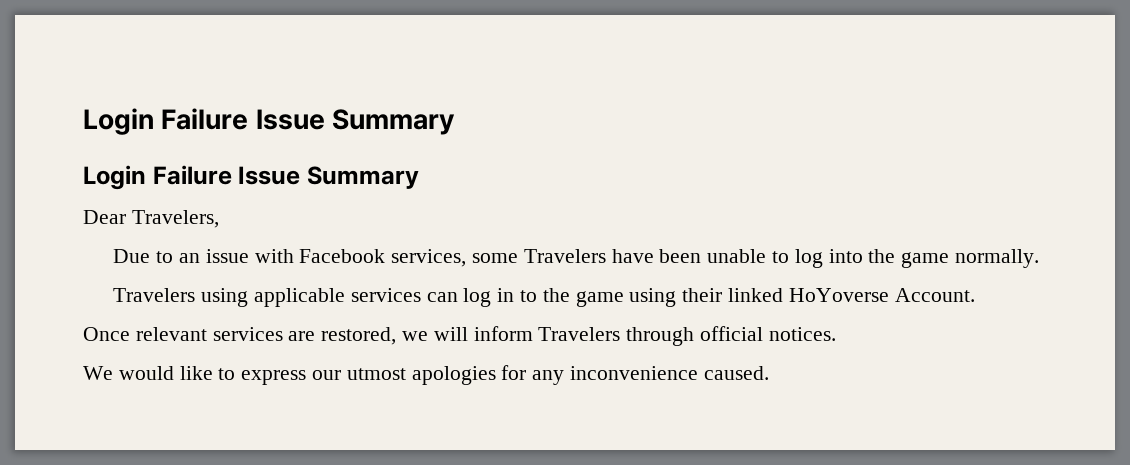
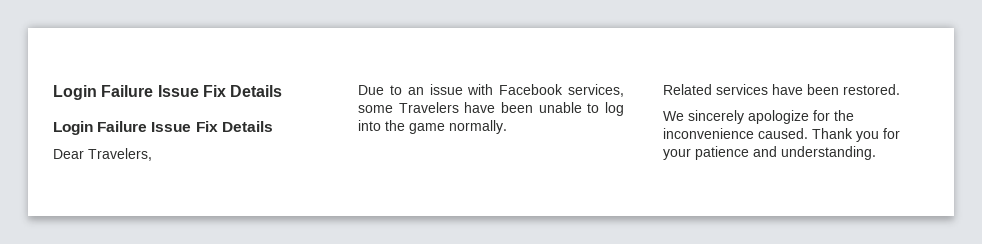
[83,108,456,135] [83,165,419,190] Login Failure Issue Summary // Login Failure Issue Summary -> [53,85,283,100] [53,121,273,135] Login Failure Issue Fix Details // Login Failure Issue Fix Details
[113,288,975,307] [83,326,836,346] [83,365,769,385] Travelers using applicable services can log in to the game using their linked HoYoverse Account. // Once relevant services are restored, we will inform Travelers through official notices. // We would like to express our utmost apologies for any inconvenience caused. -> [663,84,900,95] [663,110,854,124] [663,128,900,142] [663,146,876,160] Related services have been restored. // We sincerely apologize for the inconvenience caused. Thank you for your patience and understanding.

